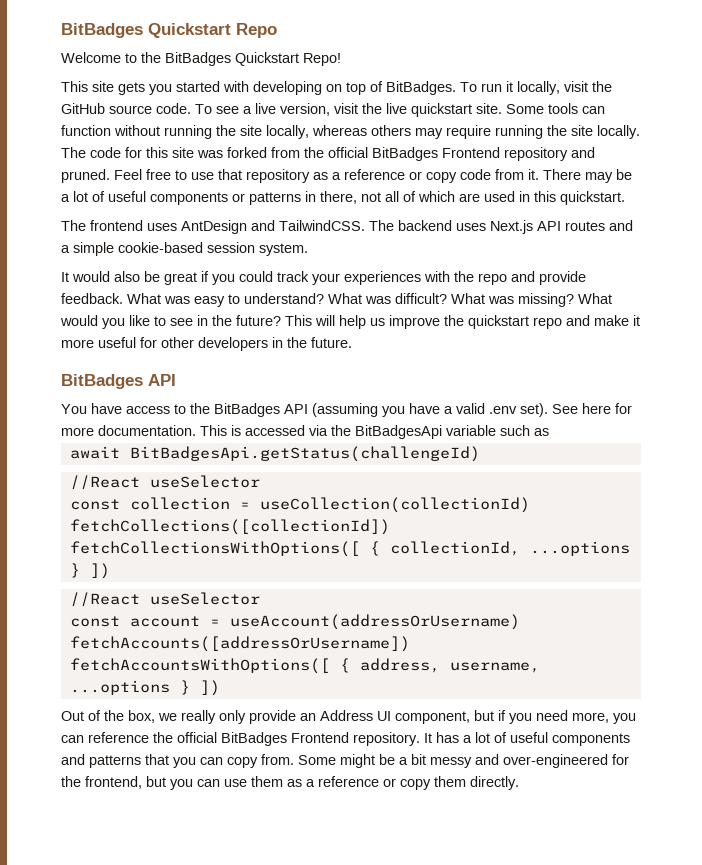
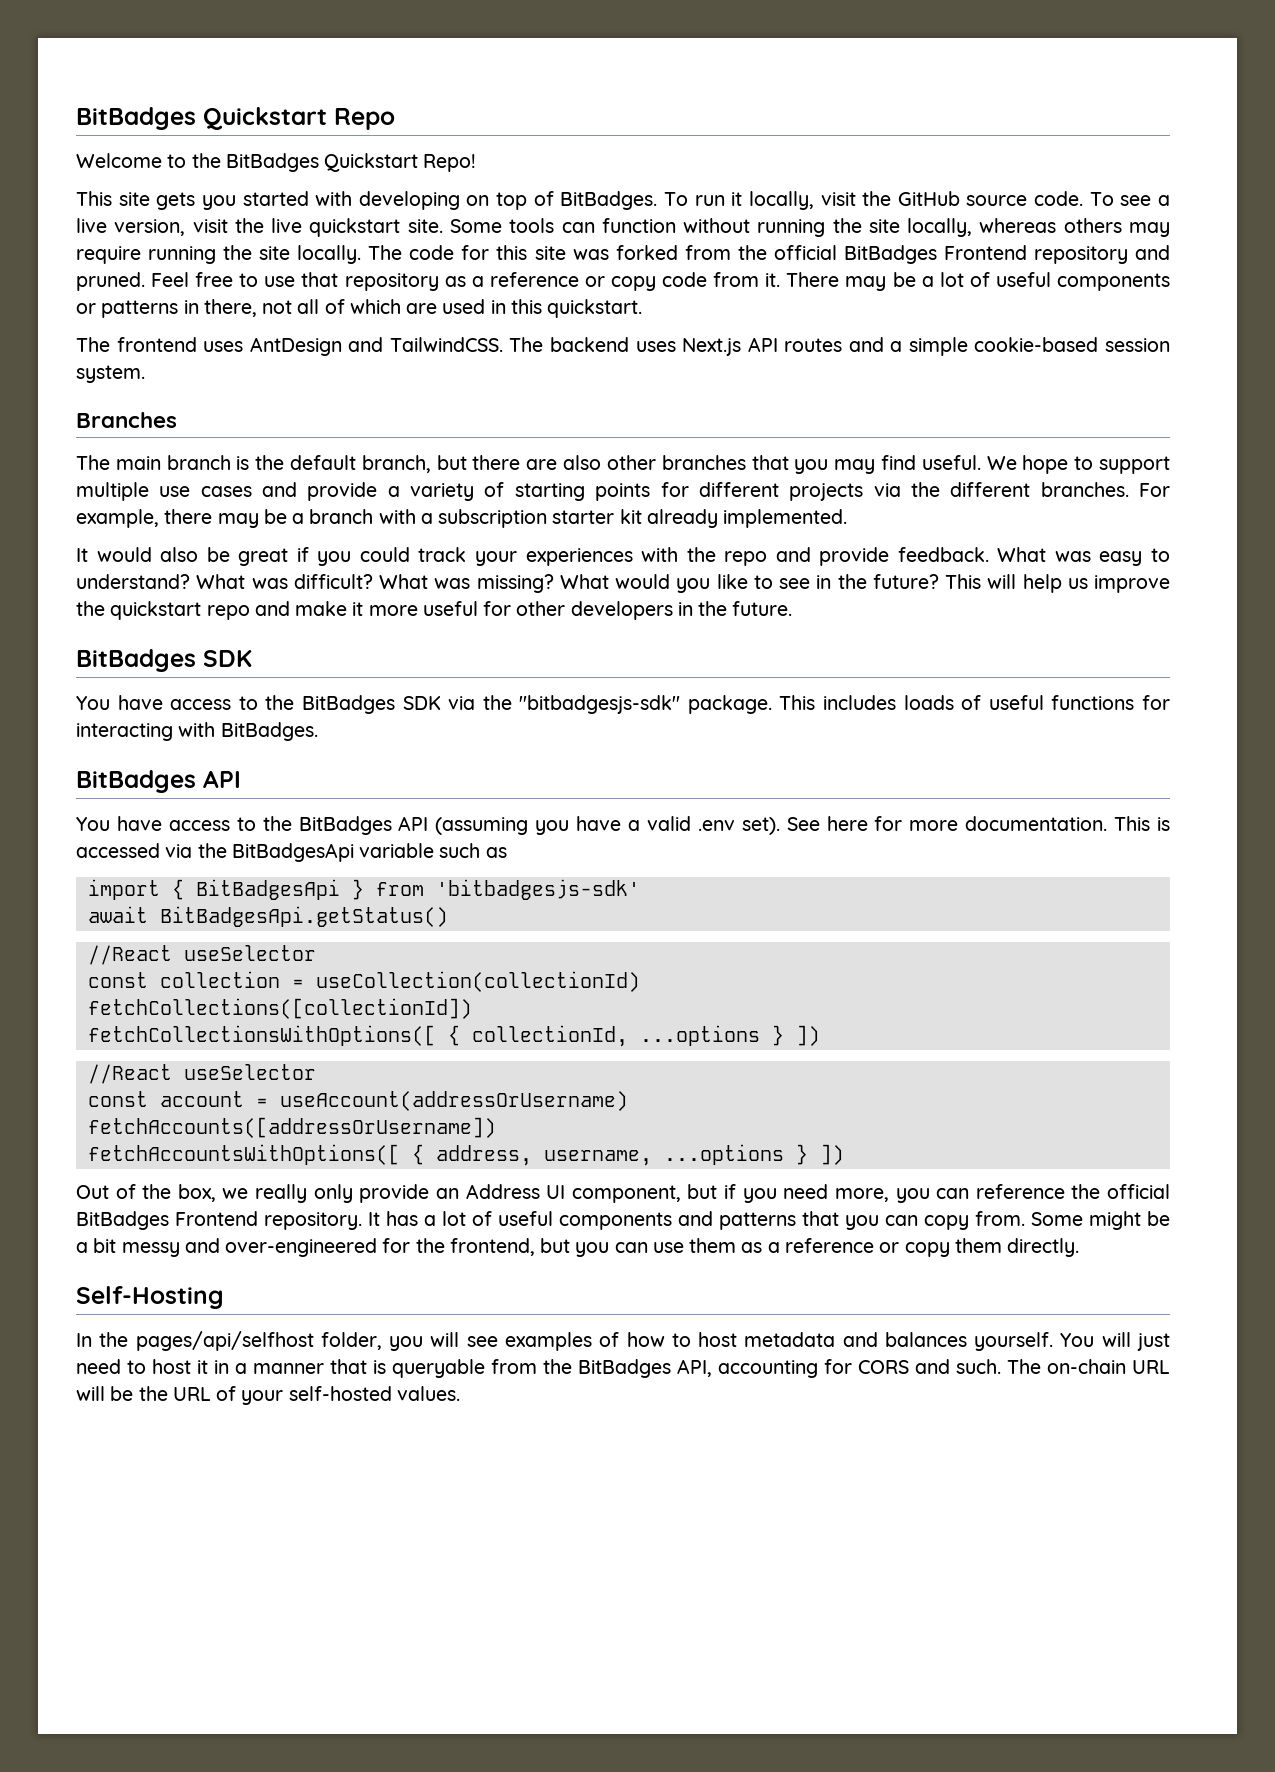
(308, 249) none -> [76,412,177,428] [76,455,1171,474] [76,482,1171,501] [76,509,848,528] // Branches // The main branch is the default branch, but there are also other branches that you may find useful. We hope to support multiple use cases and provide a variety of starting points for different projects via the different branches. For example, there may be a branch with a subscription starter kit already implemented.
(352, 342) none -> [76,649,252,672] [76,695,1170,714] [76,722,318,741] // BitBadges SDK // You have access to the BitBadges SDK via the "bitbadgesjs-sdk" package. This includes loads of useful functions for interacting with BitBadges.
(549, 432) none -> [87,879,640,900] // import { BitBadgesApi } from 'bitbadgesjs-sdk'
[129,446,480,462] BitBadgesApi.getStatus(challengeId) -> [159,906,448,927] BitBadgesApi.getStatus()
(519, 783) none -> [76,1286,224,1309] [76,1331,1171,1351] [76,1359,1170,1378] [76,1386,460,1405] // Self-Hosting // In the pages/api/selfhost folder, you will see examples of how to host metadata and balances yourself. You will just need to host it in a manner that is queryable from the BitBadges API, accounting for CORS and such. The on-chain URL will be the URL of your self-hosted values.

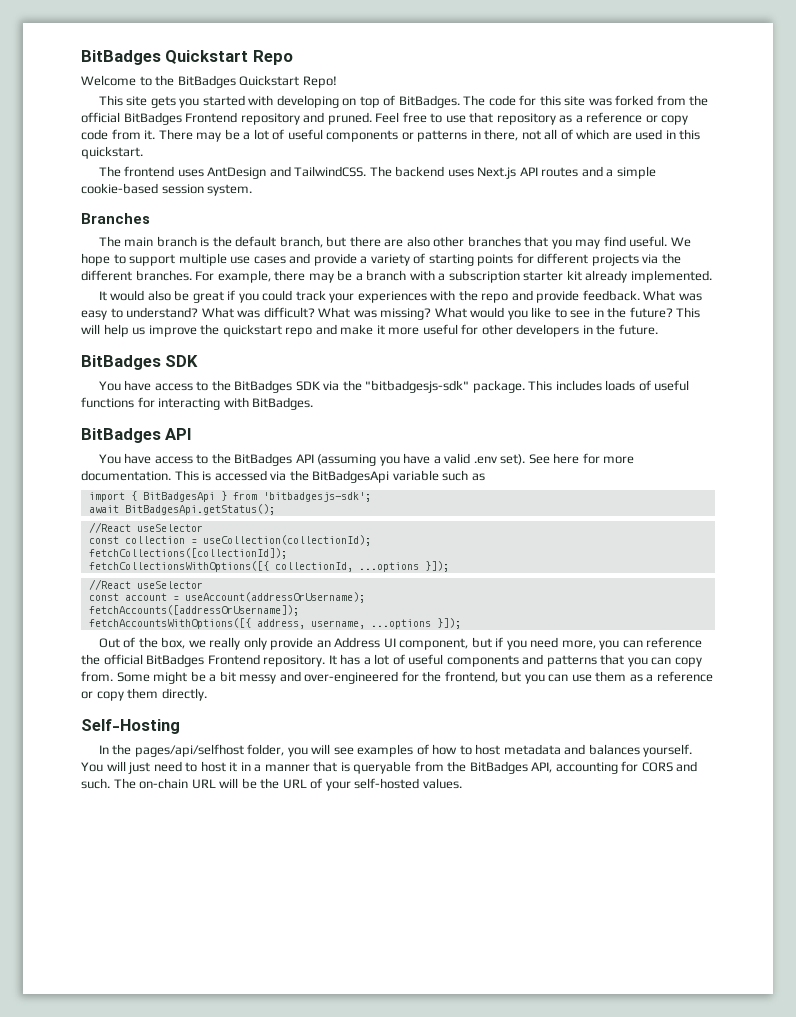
[663,191,1170,210] [76,218,1171,237] [76,245,362,264] To run it locally, visit the GitHub source code. To see a live version, visit the live quickstart site. Some tools can function without running the site locally, whereas others may require running the site locally. -> (460, 101) none
[435,879,640,900] 'bitbadgesjs-sdk' -> [262,492,371,502] 'bitbadgesjs-sdk';
[159,906,448,927] BitBadgesApi.getStatus() -> [124,504,275,515] BitBadgesApi.getStatus();
[315,971,640,992] [87,998,472,1019] [87,1025,820,1047] useCollection(collectionId) // fetchCollections([collectionId]) // fetchCollectionsWithOptions([ { collectionId, ...options } ]) -> [202,535,371,546] [88,548,287,559] [88,561,449,572] useCollection(collectionId); // fetchCollections([collectionId]); // fetchCollectionsWithOptions([{ collectionId, ...options }]);
[279,1091,628,1111] [87,1117,496,1138] [87,1144,424,1165] useAccount(addressOrUsername) // fetchAccounts([addressOrUsername]) // fetchAccountsWithOptions([ { -> [184,592,365,603] [88,605,299,616] [88,618,251,629] useAccount(addressOrUsername); // fetchAccounts([addressOrUsername]); // fetchAccountsWithOptions([{
[795,1144,844,1165] } ]) -> [436,618,461,629] }]);

